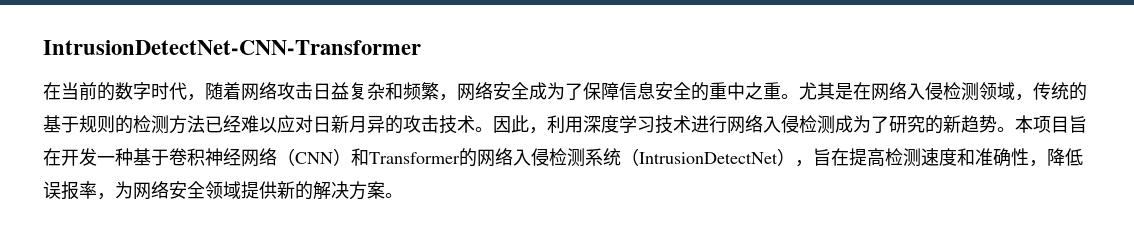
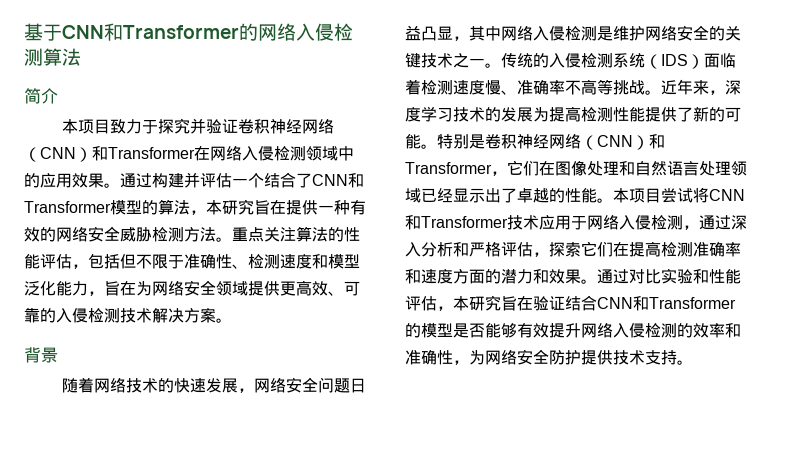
[43,40,421,55] [43,82,1087,101] [43,115,1087,134] [43,148,1083,167] [43,181,115,200] IntrusionDetectNet-CNN-Transformer // 在当前的数字时代，随着网络攻击日益复杂和频繁，网络安全成为了保障信息安全的重中之重。尤其是在网络入侵检测领域，传统的基于规则的检测方法已经难以应对日新月异的攻击技术。因此，利用深度学习技术进行网络入侵检测成为了研究的新趋势。本项目旨在开发一种基于卷积神经网络（CNN）和Transformer的网络入侵检测系统（IntrusionDetectNet），旨在提高检测速度和准确性，降低误报率， -> [24,23,353,41] [24,48,81,66] [24,88,58,104] [62,118,335,134] [24,146,354,162] [24,172,364,188] [24,199,366,215] [24,226,360,242] [24,253,360,269] [24,281,136,296] 基于CNN和Transformer的网络入侵检测算法 // 简介 // 本项目致力于探究并验证卷积神经网络（CNN）和Transformer在网络入侵检测领域中的应用效果。通过构建并评估一个结合了CNN和Transformer模型的算法，本研究旨在提供一种有效的网络安全威胁检测方法。重点关注算法的性能评估，包括但不限于准确性、检测速度和模型泛化能力，旨在
[277,181,385,200] 新的解决方案 -> [280,280,360,296] [24,308,232,323] [24,347,58,363] [62,377,367,393] [405,25,741,41] [405,53,736,69] [405,79,741,95] [405,106,741,122] [405,133,665,150] [405,160,747,176] [405,187,745,203] [405,215,747,230] [405,241,741,257] [405,268,741,284] [405,295,736,311] [405,323,741,338] [405,349,677,365] 更高效、可靠的入侵检测技术解决方案。 // 背景 // 随着网络技术的快速发展，网络安全问题日益凸显，其中网络入侵检测是维护网络安全的关键技术之一。传统的入侵检测系统（IDS）面临着检测速度慢、准确率不高等挑战。近年来，深度学习技术的发展为提高检测性能提供了新的可能。特别是卷积神经网络（CNN）和Transformer，它们在图像处理和自然语言处理领域已经显示出了卓越的性能。本项目尝试将CNN和Transformer技术应用于网络入侵检测，通过深入分析和严格评估，探索它们在提高检测准确率和速度方面的潜力和效果。通过对比实验和性能评估，本研究旨在验证结合CNN和Transformer的模型是否能够有效提升网络入侵检测的效率和准确性，为网络安全防护提供技术支持

